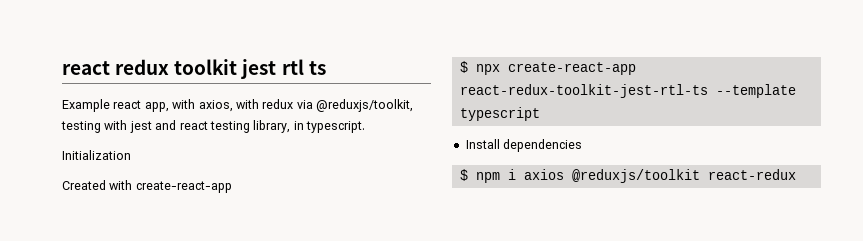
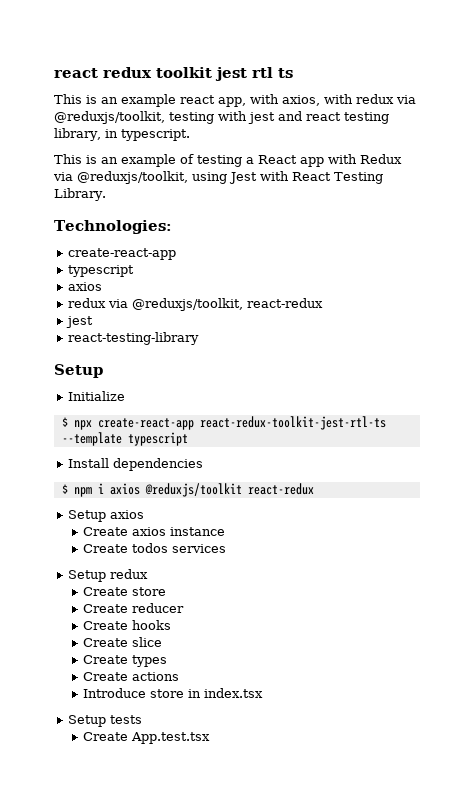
[62,99,110,112] Example -> [54,94,176,107] This is an example
[62,150,131,160] [62,180,232,193] Initialization // Created with create-react-app -> [54,154,402,167] [53,171,383,184] [54,188,106,201] [54,220,172,234] [68,248,177,260] [68,265,135,277] [68,282,103,291] [68,298,324,311] [66,316,94,328] [68,332,200,345] [54,364,103,378] [68,391,126,401] This is an example of testing a React app with Redux via @reduxjs/toolkit, using Jest with React Testing Library. // Technologies: // create-react-app // typescript // axios // redux via @reduxjs/toolkit, react-redux // jest // react-testing-library // Setup // Initialize
(796, 174) none -> [68,510,145,522] [83,527,226,536] [83,543,227,553] [68,569,149,582] [83,587,167,596] [83,603,185,613] [83,620,172,630] [83,637,163,647] [83,655,168,667] [83,672,180,681] [83,688,264,698] [68,715,143,727] [83,732,211,744] // Setup axios // Create axios instance // Create todos services // Setup redux // Create store // Create reducer // Create hooks // Create slice // Create types // Create actions // Introduce store in index.tsx // Setup tests // Create App.test.tsx

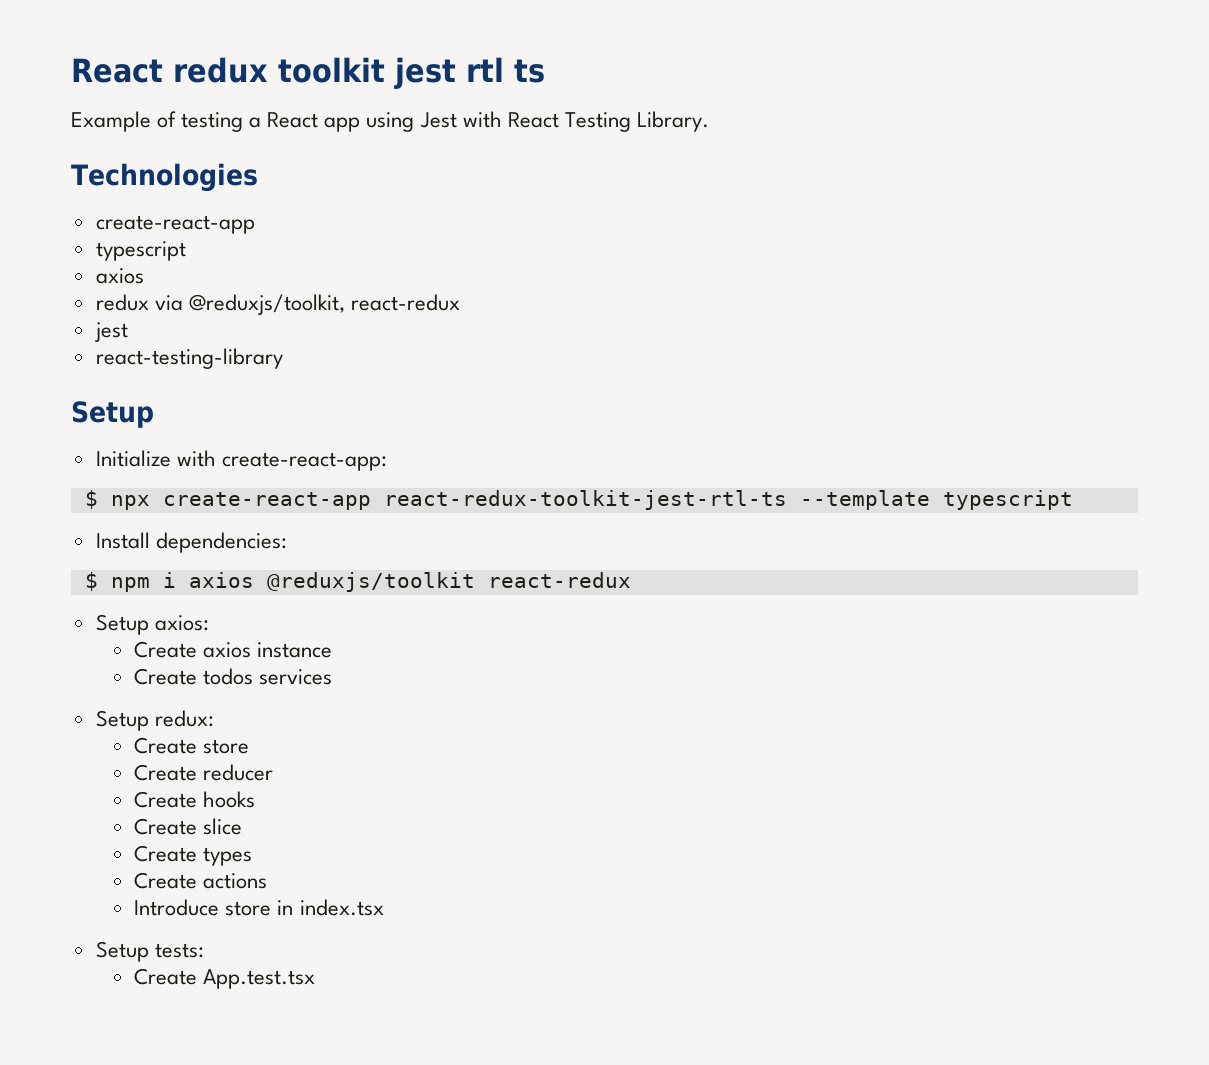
[54,68,98,78] react -> [71,58,163,83] React
[54,94,416,107] [54,111,389,124] [54,128,190,141] [54,154,176,167] This is an example react app, with axios, with redux via @reduxjs/toolkit, testing with jest and react testing library, in typescript. // This is an example -> [71,111,151,132] Example
[328,154,402,164] [53,171,188,184] with Redux via @reduxjs/toolkit, -> (361, 124) none
[54,220,172,234] Technologies: -> [71,163,258,192] Technologies
(126, 396) none -> [176,450,387,471] with create-react-app:
[113,458,204,471] dependencies -> [155,532,287,553] dependencies:
[110,510,145,519] axios -> [154,615,209,631] axios:
[110,569,149,579] redux -> [154,710,214,727] redux:
[110,715,143,724] tests -> [154,943,204,958] tests:

